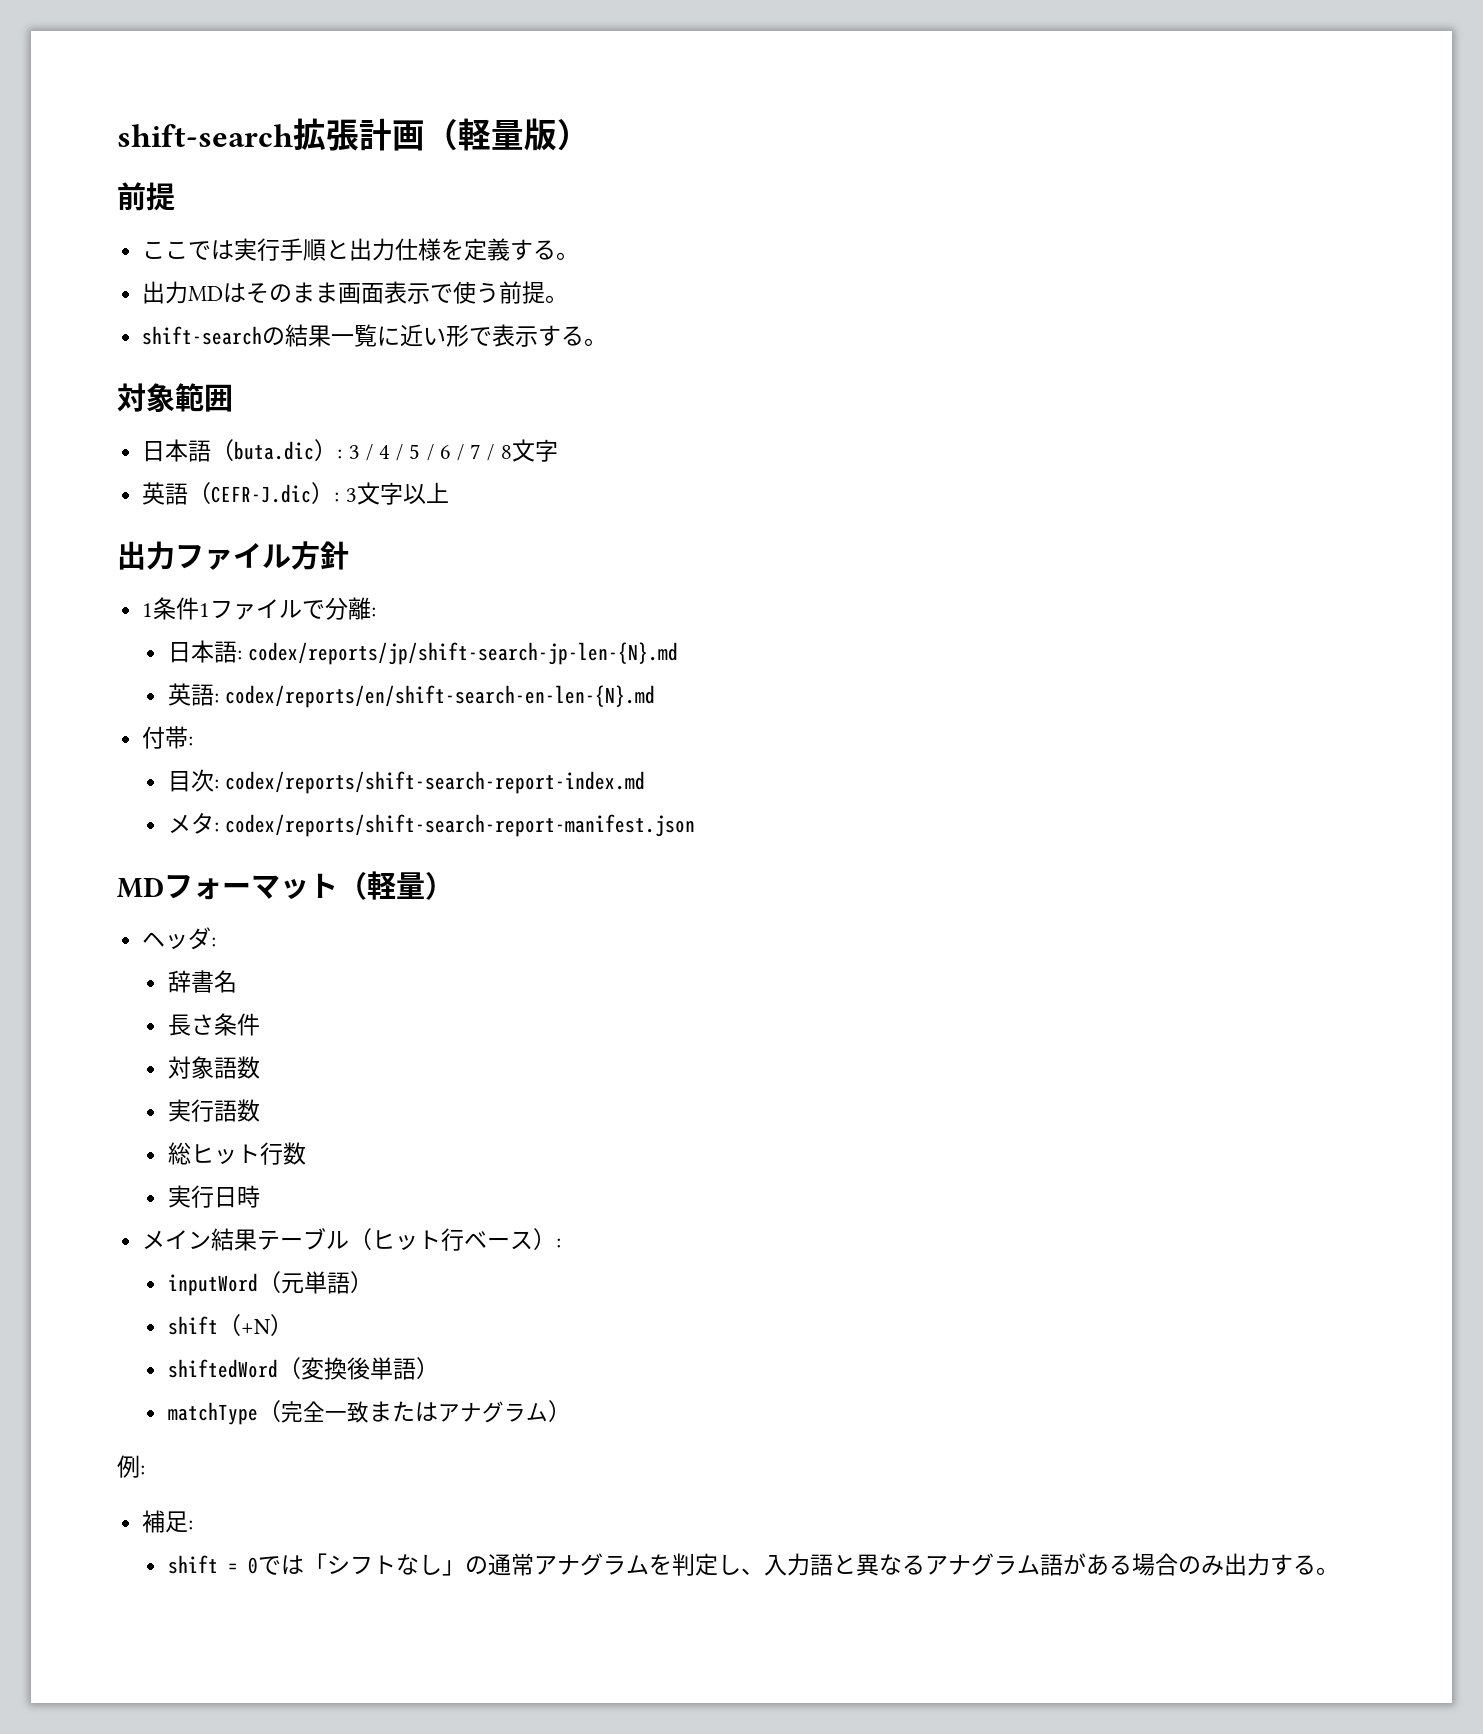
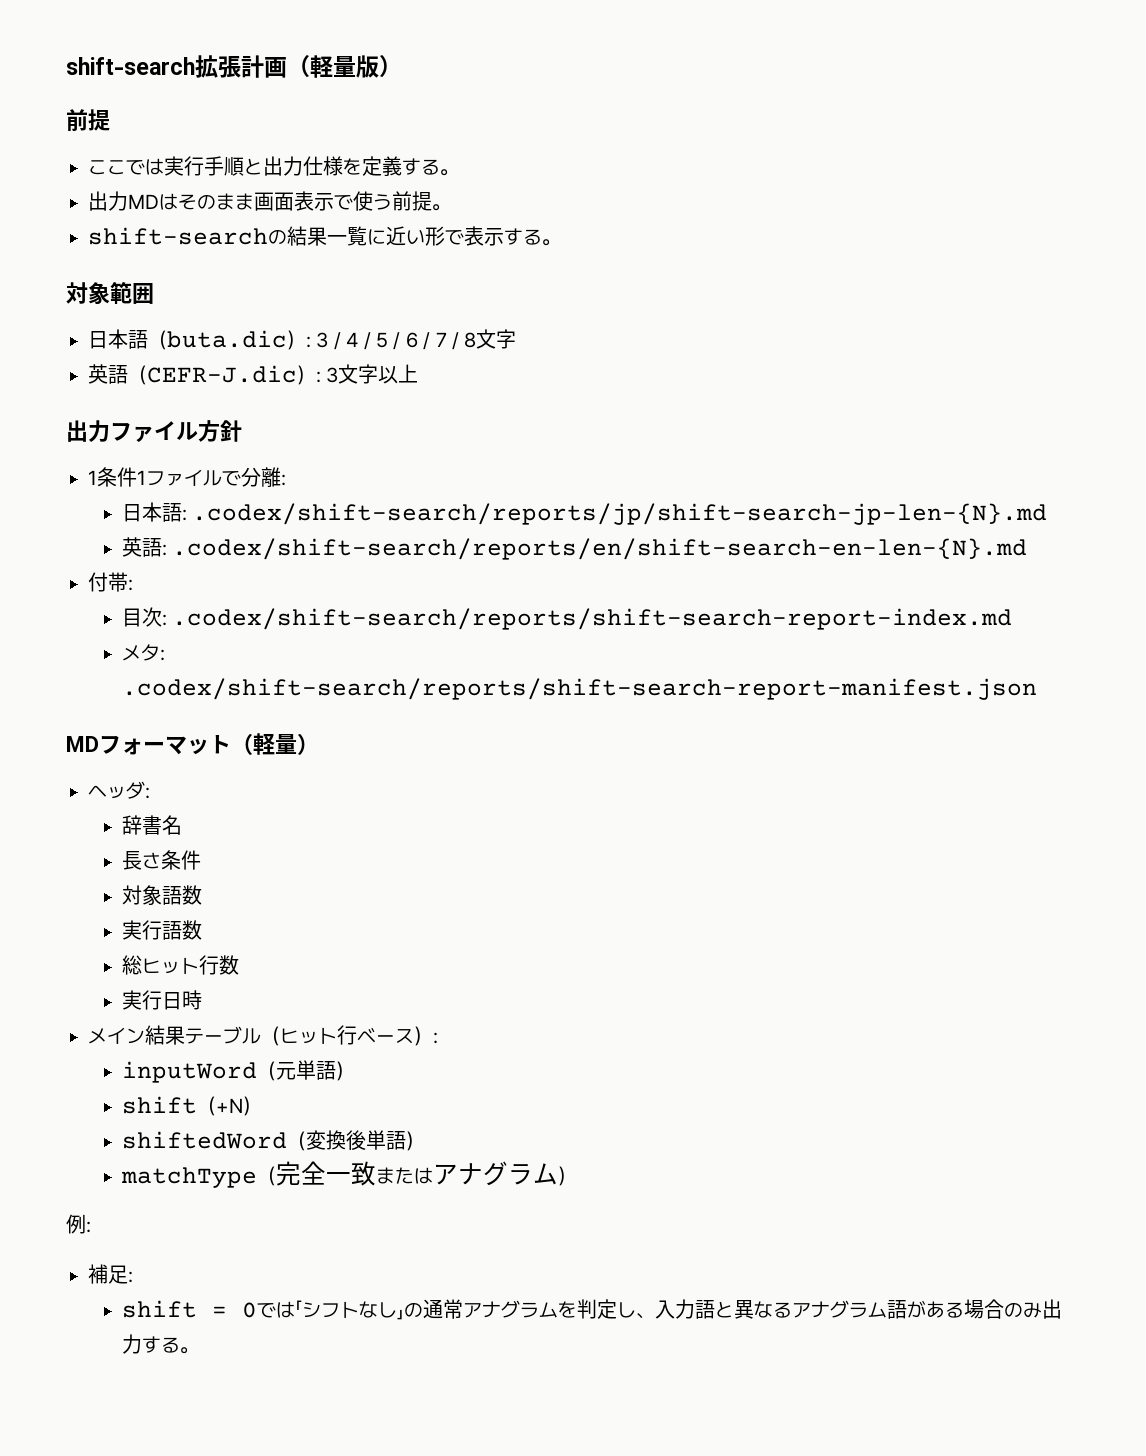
[248,642,679,665] codex/reports/jp/shift-search-jp-len-{N}.md -> [192,503,1048,525] .codex/shift-search/reports/jp/shift-search-jp-len-{N}.md
[225,685,656,708] codex/reports/en/shift-search-en-len-{N}.md -> [172,538,1028,560] .codex/shift-search/reports/en/shift-search-en-len-{N}.md
[225,771,646,794] codex/reports/shift-search-report-index.md -> [172,608,1013,630] .codex/shift-search/reports/shift-search-report-index.md
[225,814,696,837] codex/reports/shift-search-report-manifest.json -> [121,678,1037,700] .codex/shift-search/reports/shift-search-report-manifest.json

